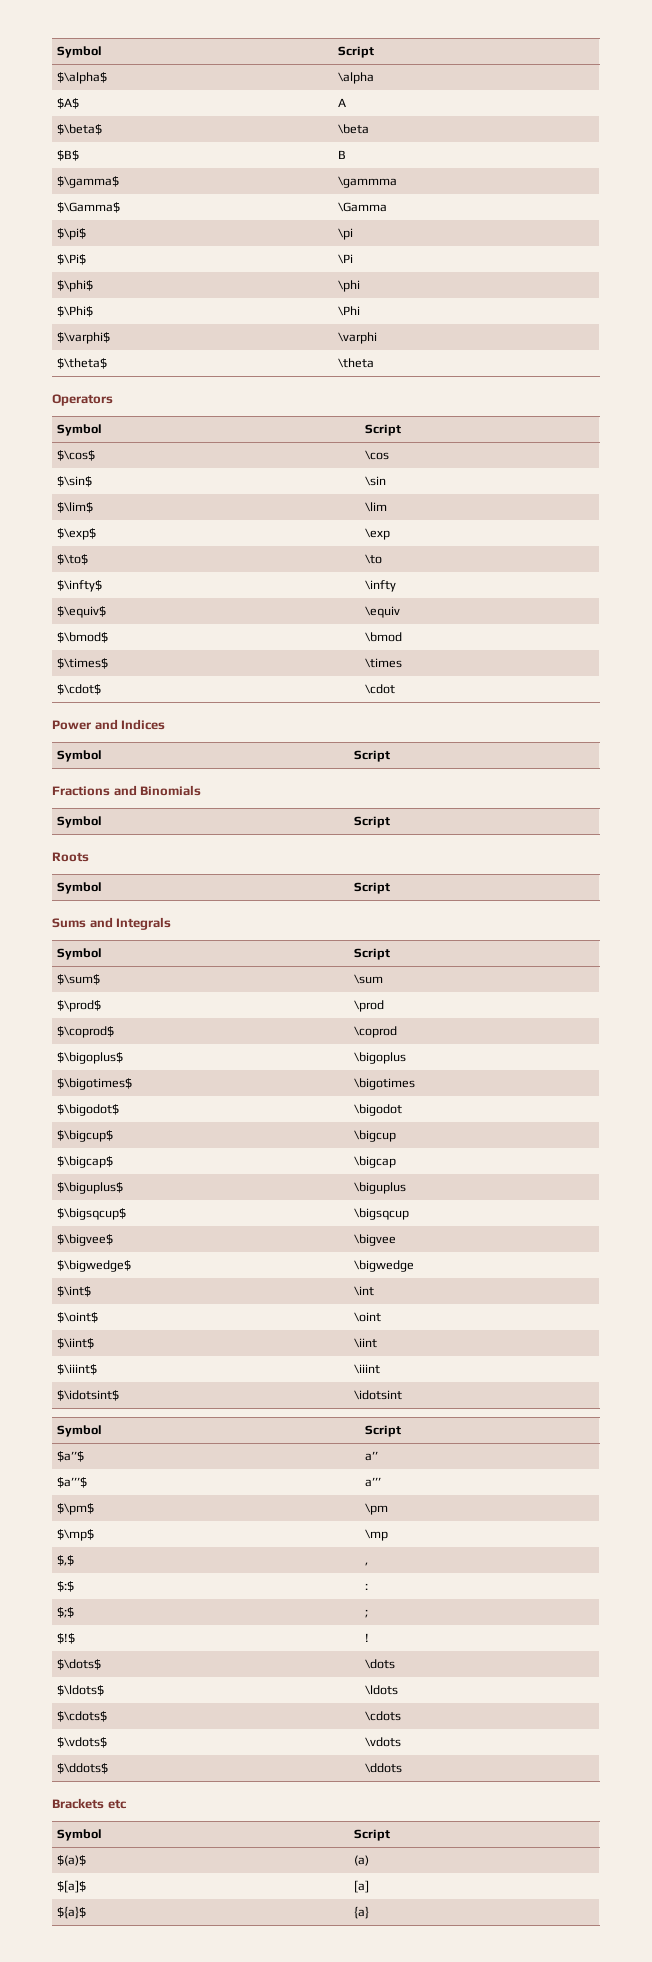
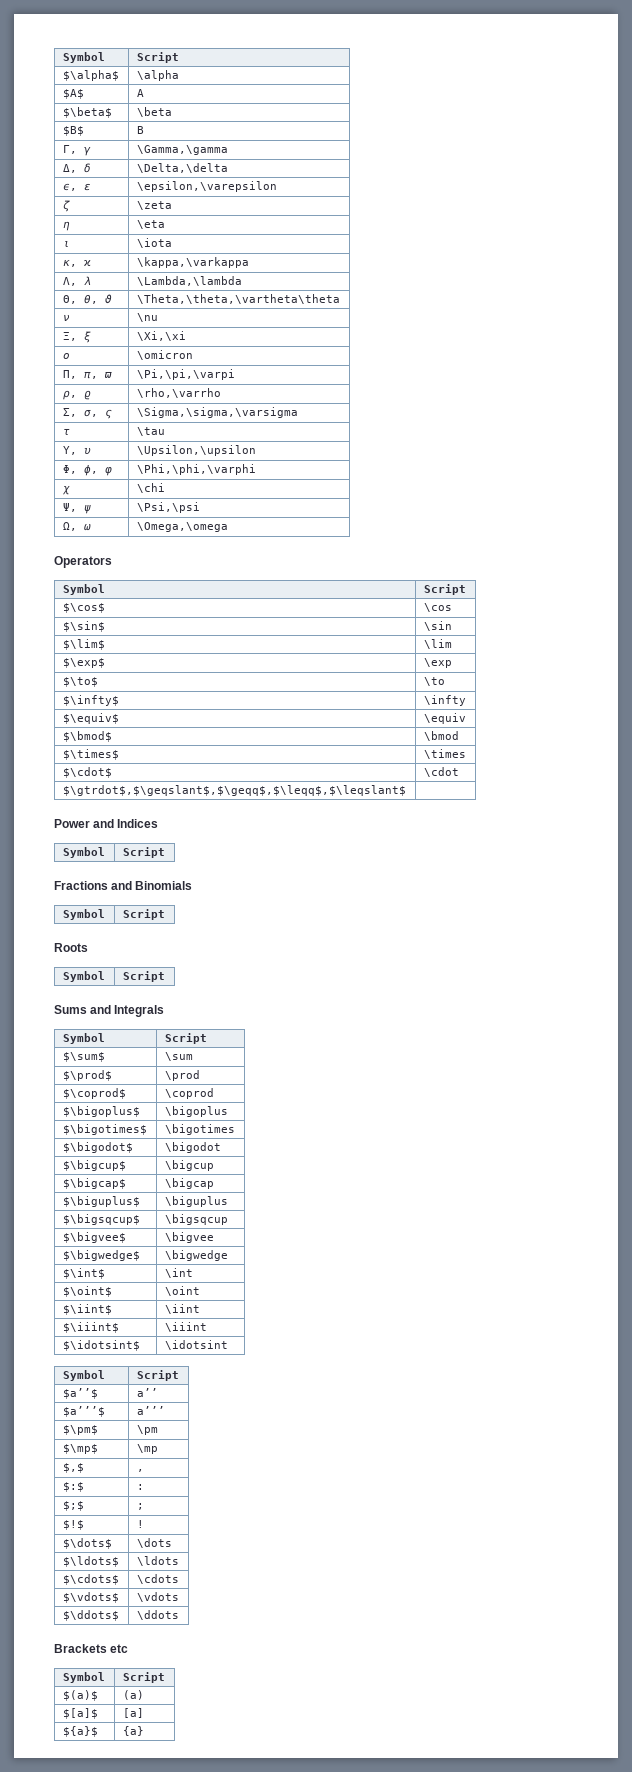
[57,176,120,188] [338,176,398,188] [57,202,121,213] [338,202,388,212] [57,228,87,240] [338,228,354,240] [57,254,87,265] [338,254,354,264] [57,280,94,292] [338,280,361,292] [57,306,94,317] [338,306,361,316] [57,332,111,344] [338,332,378,344] [57,358,108,369] [338,358,375,368] $\gamma$ | \gammma // $\Gamma$ | \Gamma // $\pi$ | \pi // $\Pi$ | \Pi // $\phi$ | \phi // $\Phi$ | \Phi // $\varphi$ | \varphi // $\theta$ | \theta -> [62,145,91,156] [136,145,228,155] [62,163,91,173] [136,163,228,173] [62,183,91,191] [136,181,277,192] [62,200,70,212] [136,201,172,210] [62,221,70,231] [136,220,165,229] [62,240,70,247] [136,238,172,248] [62,259,91,267] [136,257,249,268] [62,276,91,286] [136,276,242,286] [62,294,112,304] [136,294,340,304] [62,314,70,321] [136,313,158,322] [62,331,91,343] [136,331,186,341] [62,353,70,359] [136,350,193,360] [62,370,112,379] [136,369,235,380] [62,390,91,400] [136,388,221,398] [62,408,112,419] [136,407,298,418] [62,428,70,435] [136,427,165,436] [62,446,91,455] [136,445,256,456] [62,464,112,476] [136,464,256,475] [62,485,70,495] [136,483,165,493] [62,503,91,514] [136,502,200,513] [62,522,91,531] [136,522,228,532] Γ, γ | \Gamma,\gamma // Δ, δ | \Delta,\delta // ϵ, ε | \epsilon,\varepsilon // ζ | \zeta // η | \eta // ι | \iota // κ, ϰ | \kappa,\varkappa // Λ, λ | \Lambda,\lambda // Θ, θ, ϑ | \Theta,\theta,\vartheta\theta // ν | \nu // Ξ, ξ | \Xi,\xi // ο | \omicron // Π, π, ϖ | \Pi,\pi,\varpi // ρ, ϱ | \rho,\varrho // Σ, σ, ς | \Sigma,\sigma,\varsigma // τ | \tau // Υ, υ | \Upsilon,\upsilon // Φ, ϕ, φ | \Phi,\phi,\varphi // χ | \chi // Ψ, ψ | \Psi,\psi // Ω, ω | \Omega,\omega
(396, 689) none -> [62,785,406,796] // $\gtrdot$,$\geqslant$,$\geqq$,$\leqq$,$\leqslant$ |

